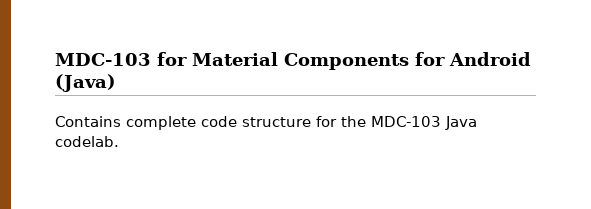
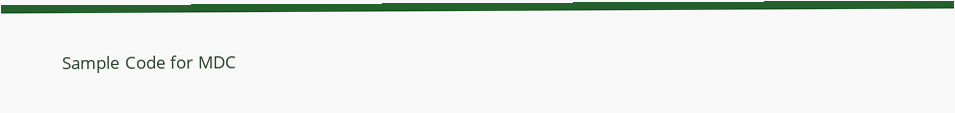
[55,52,531,70] [55,74,116,92] [55,116,477,130] [55,136,119,147] MDC-103 for Material Components for Android (Java) // Contains complete code structure for the MDC-103 Java codelab. -> [61,55,237,74] Sample Code for MDC

